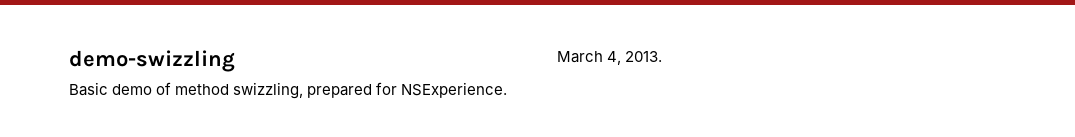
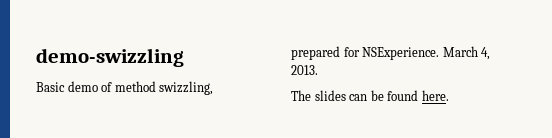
(663, 56) none -> [291,90,449,101] // The slides can be found here.

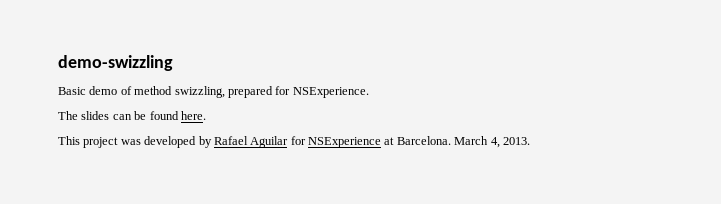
[442,46,491,60] [291,65,318,75] March 4, 2013. -> (369, 92) none
(449, 95) none -> [58,136,530,148] // This project was developed by Rafael Aguilar for NSExperience at Barcelona. March 4, 2013.

